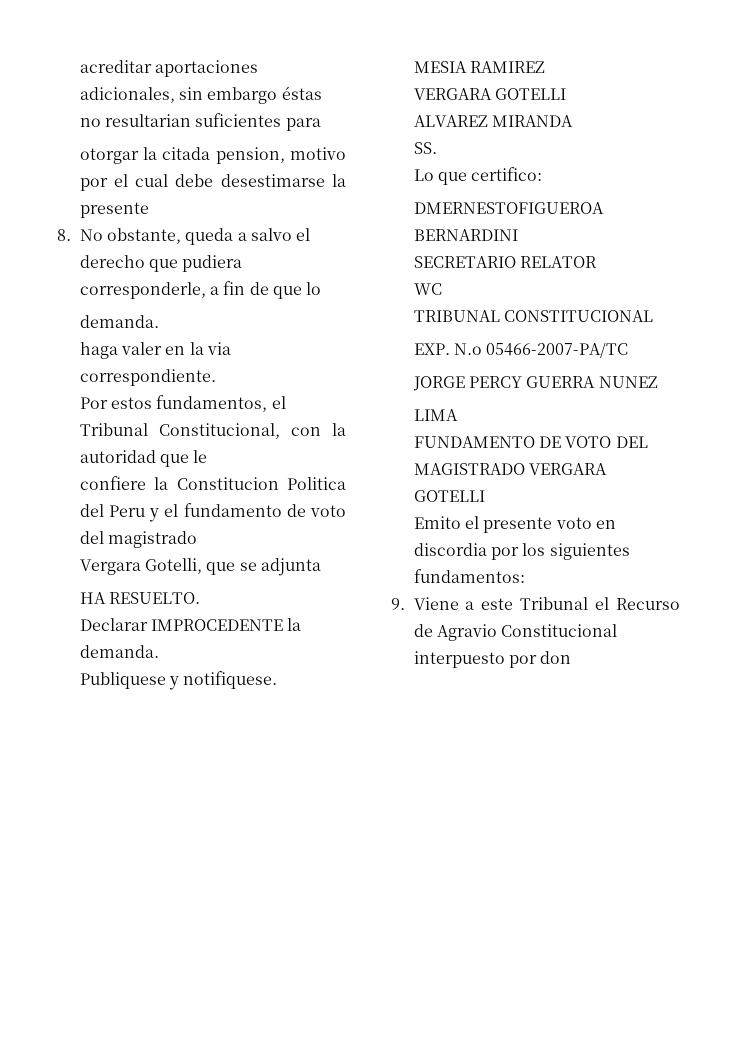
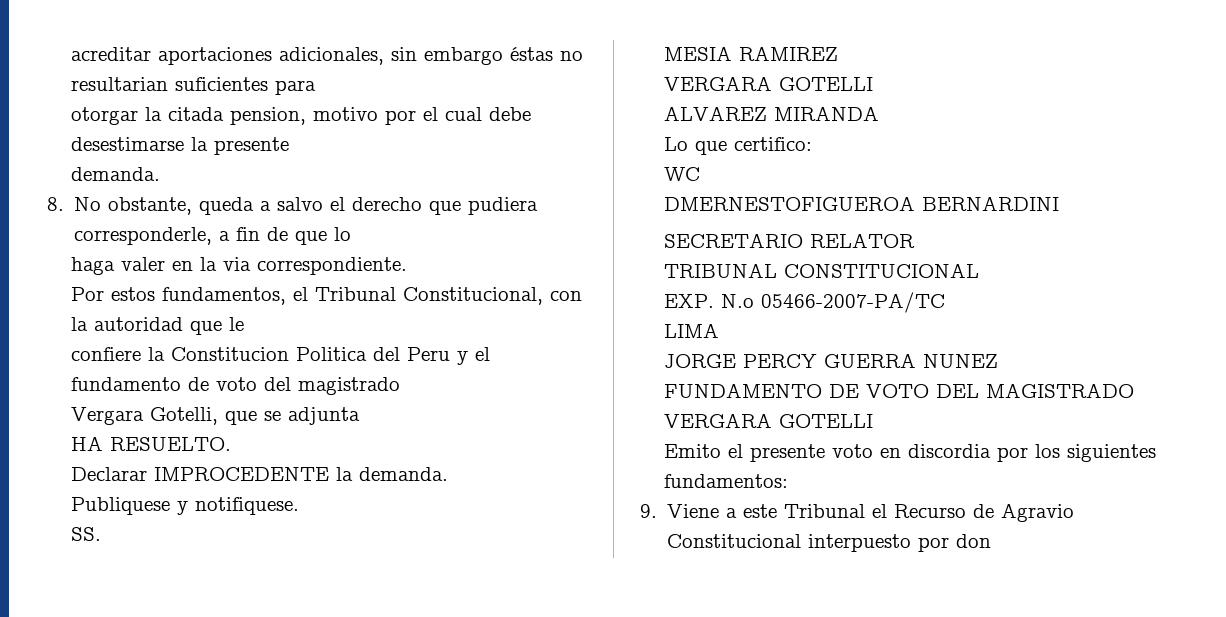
(149, 210) none -> [70,167,160,181] // demanda.
[79,315,159,328] // demanda. -> (352, 234) none
(278, 680) none -> [70,527,101,541] // SS.
[413,142,437,154] // SS. -> (879, 113) none
(543, 174) none -> [663,167,700,181] // WC
[413,283,442,295] // WC -> (915, 240) none
(629, 350) none -> [663,323,719,338] // LIMA
[413,409,458,421] // LIMA -> (998, 361) none

